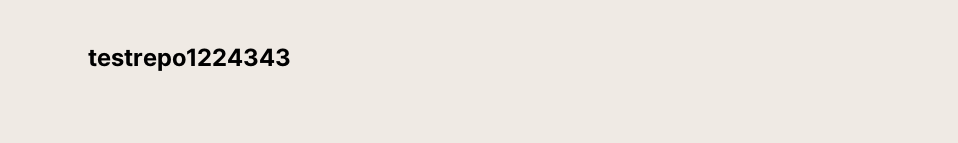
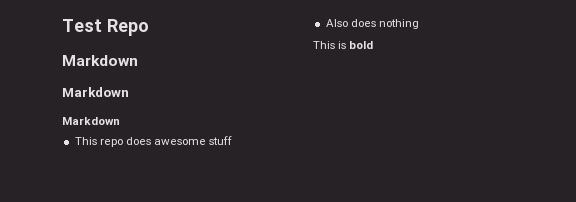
[88,48,291,71] testrepo1224343 -> [62,19,149,36] [62,55,138,66] [62,87,129,97] [62,117,120,125] [74,136,233,147] [325,19,419,29] [313,41,374,49] Test Repo // Markdown // Markdown // Markdown // This repo does awesome stuff // Also does nothing // This is bold

